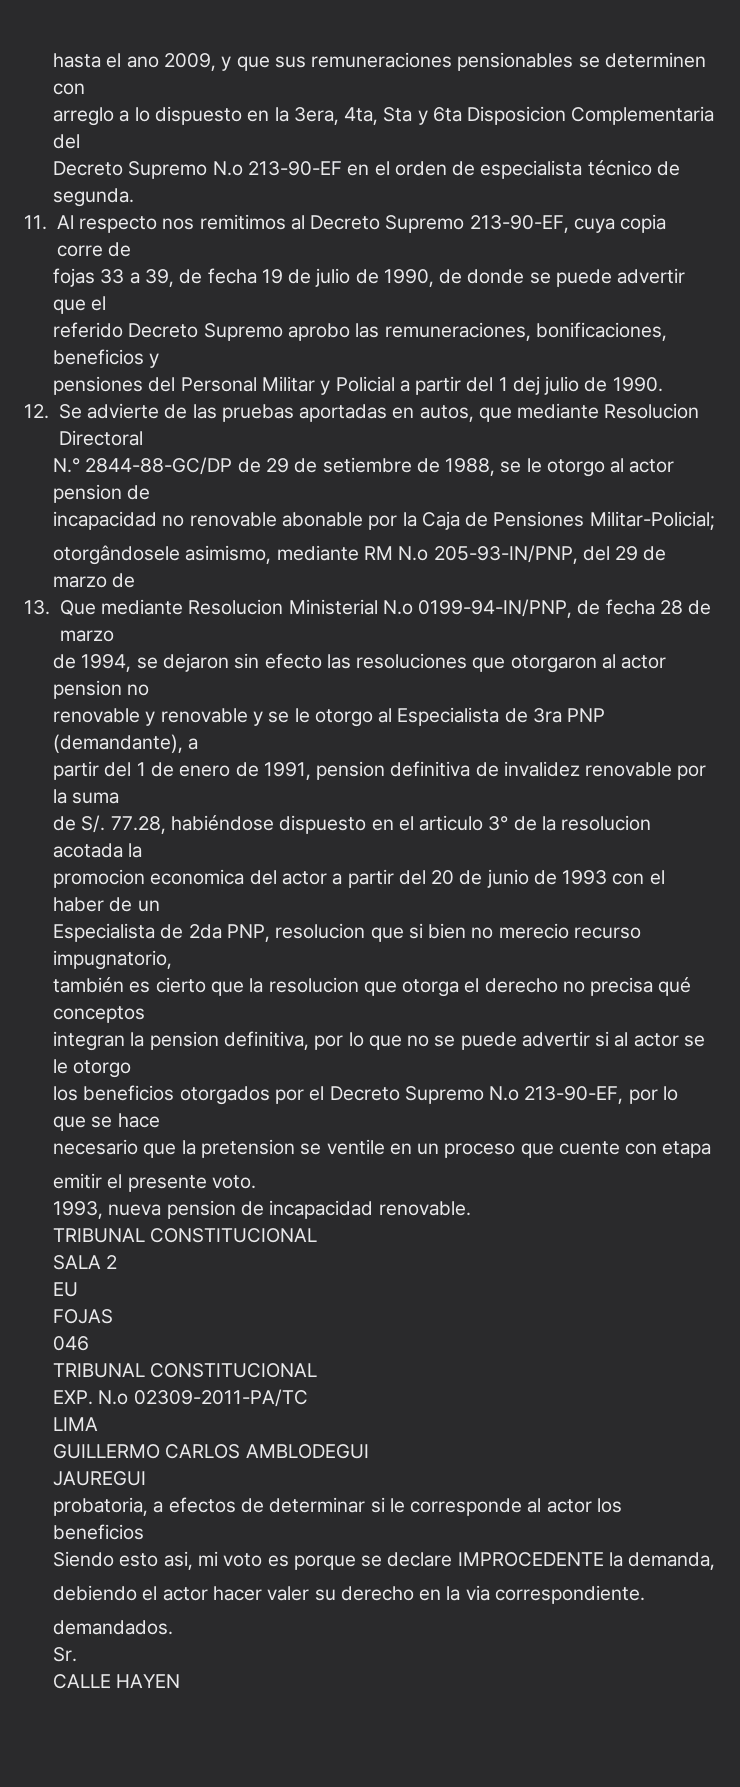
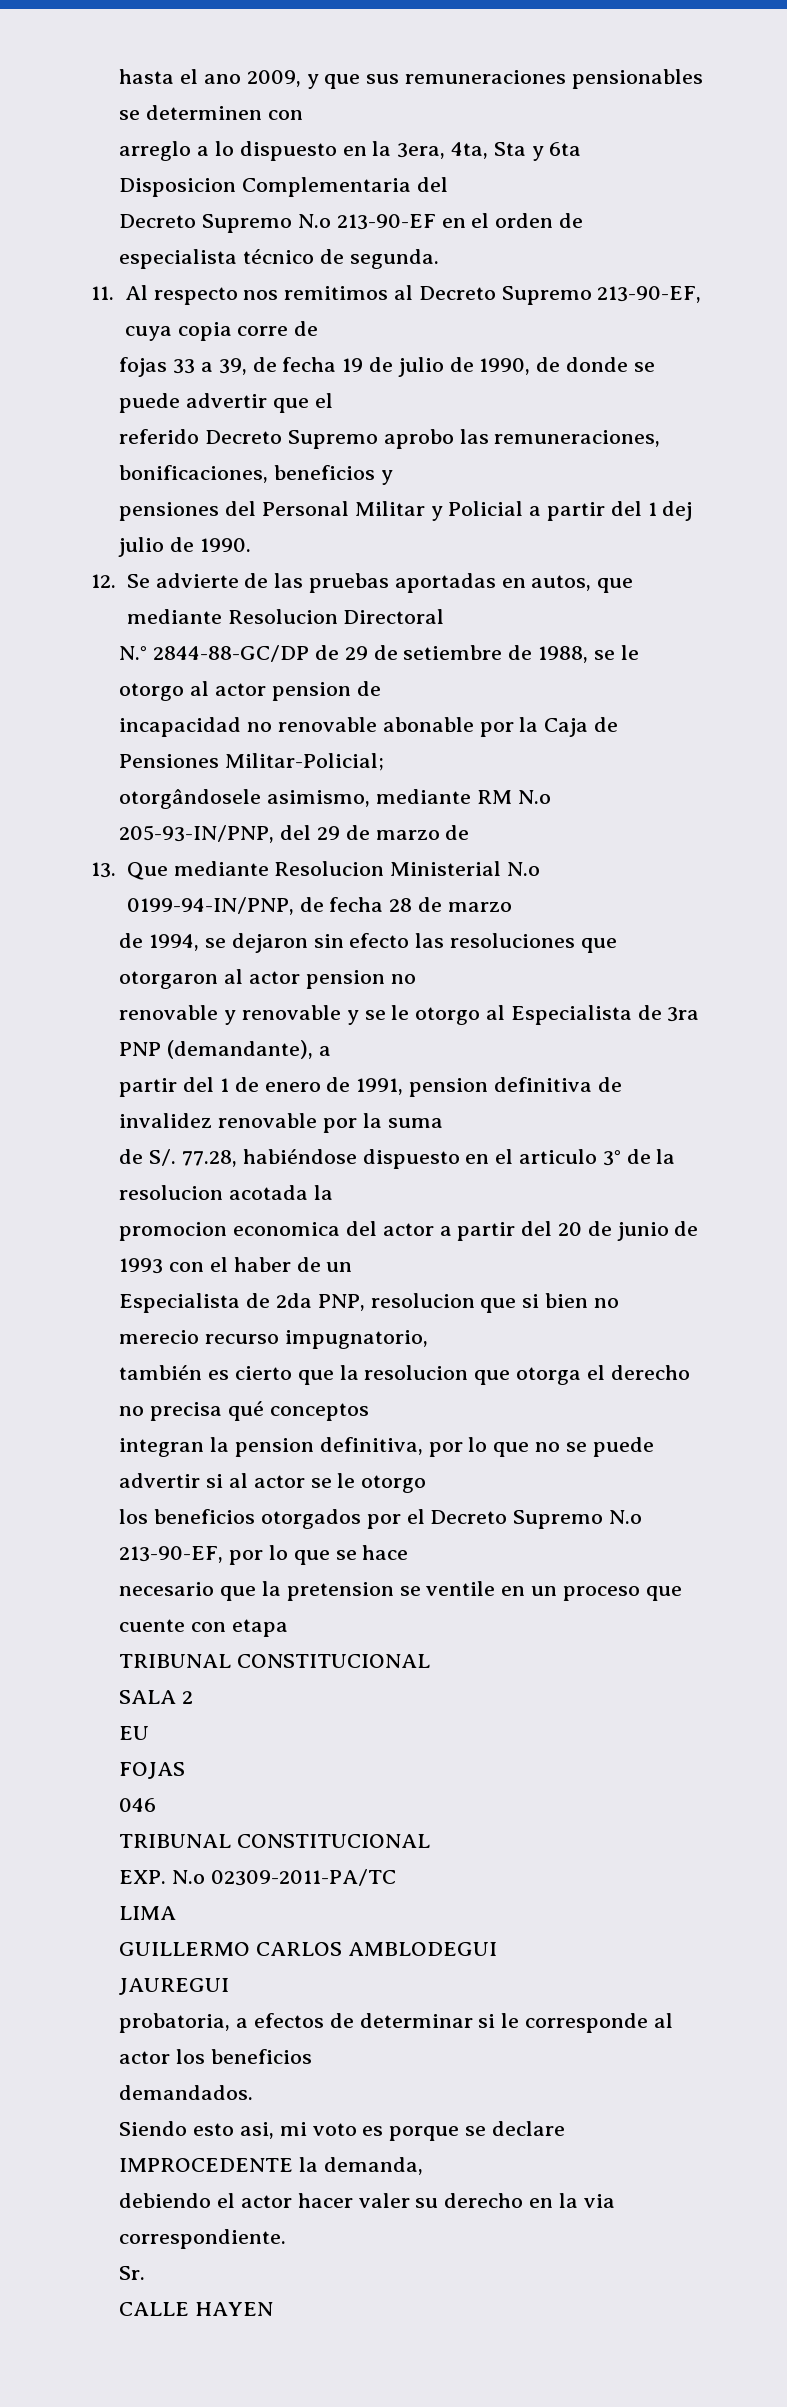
[53,1173,257,1192] [53,1200,471,1219] // emitir el presente voto. // 1993, nueva pension de incapacidad renovable. -> (289, 1628) none
(145, 1532) none -> [119,2085,254,2100] // demandados.
[53,1620,174,1635] // demandados. -> (287, 2239) none

